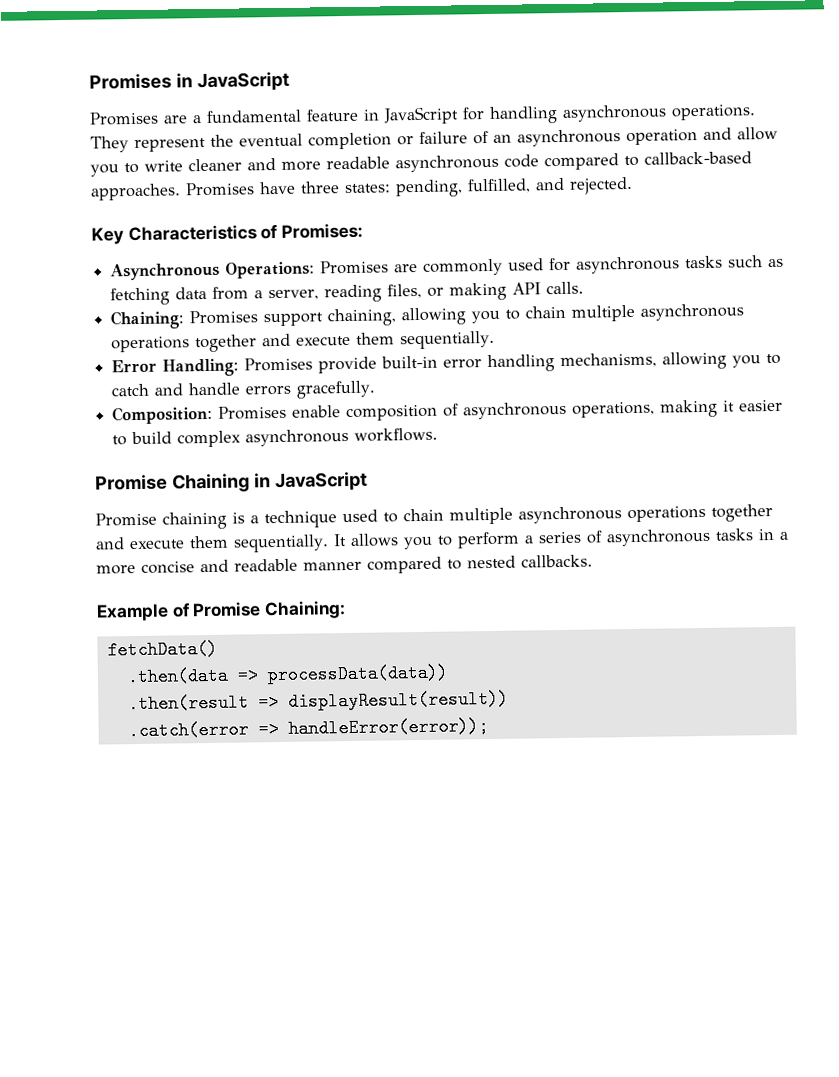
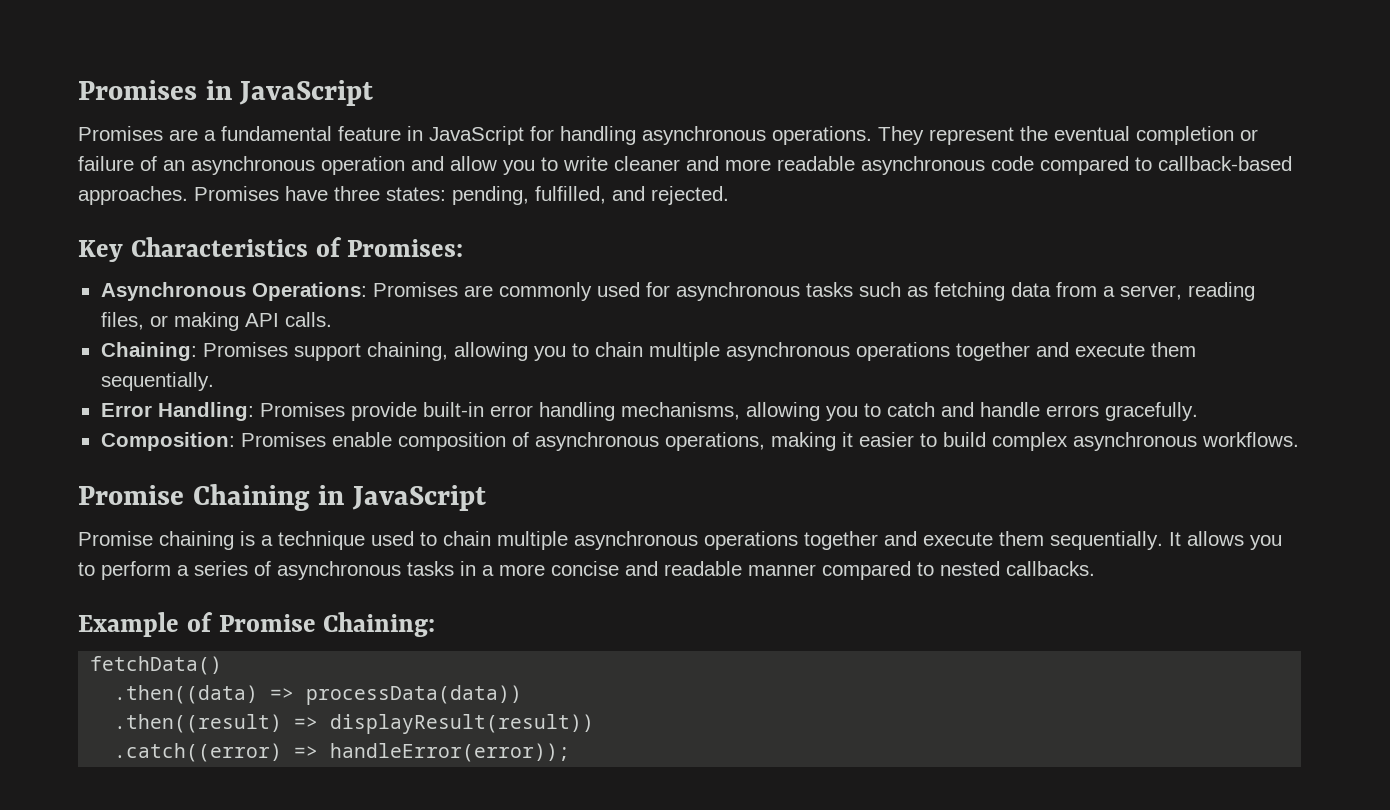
[126,666,229,687] .then(data -> [114,685,259,704] .then((data)
[127,693,249,714] .then(result -> [114,714,283,733] .then((result)
[127,720,249,741] .catch(error -> [114,743,283,762] .catch((error)

